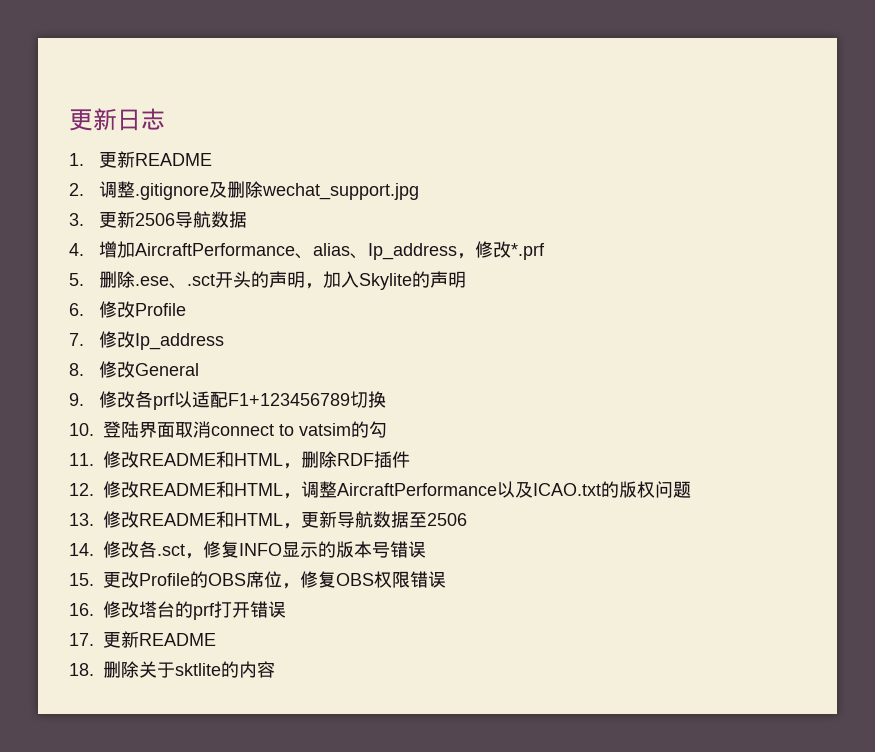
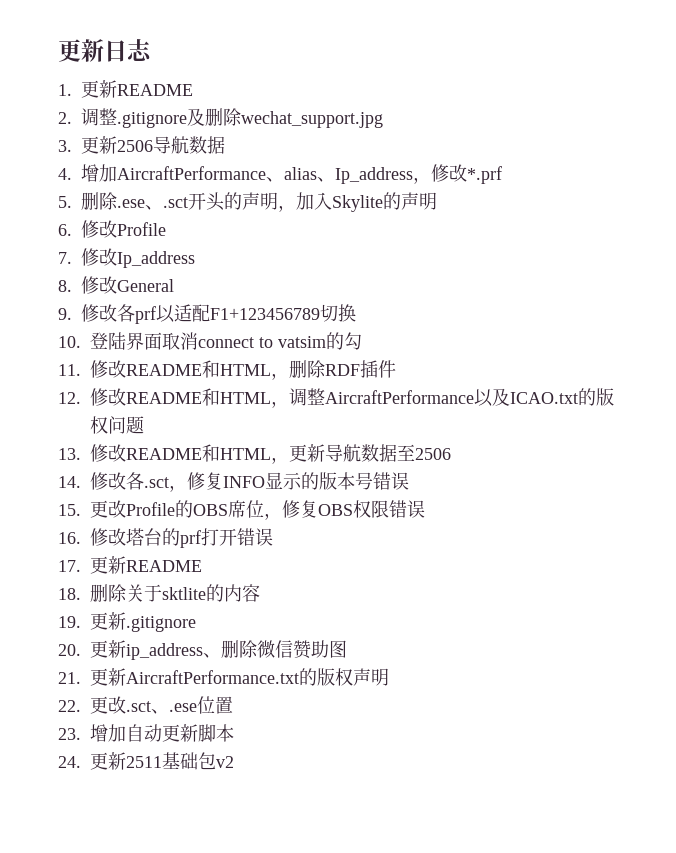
(275, 669) none -> [58,612,196,632] [58,640,347,660] [58,668,389,686] [58,696,233,714] [58,724,234,742] [58,752,234,770] // 19.更新.gitignore // 20.更新ip_address、删除微信赞助图 // 21.更新AircraftPerformance.txt的版权声明 // 22.更改.sct、.ese位置 // 23.增加自动更新脚本 // 24.更新2511基础包v2

